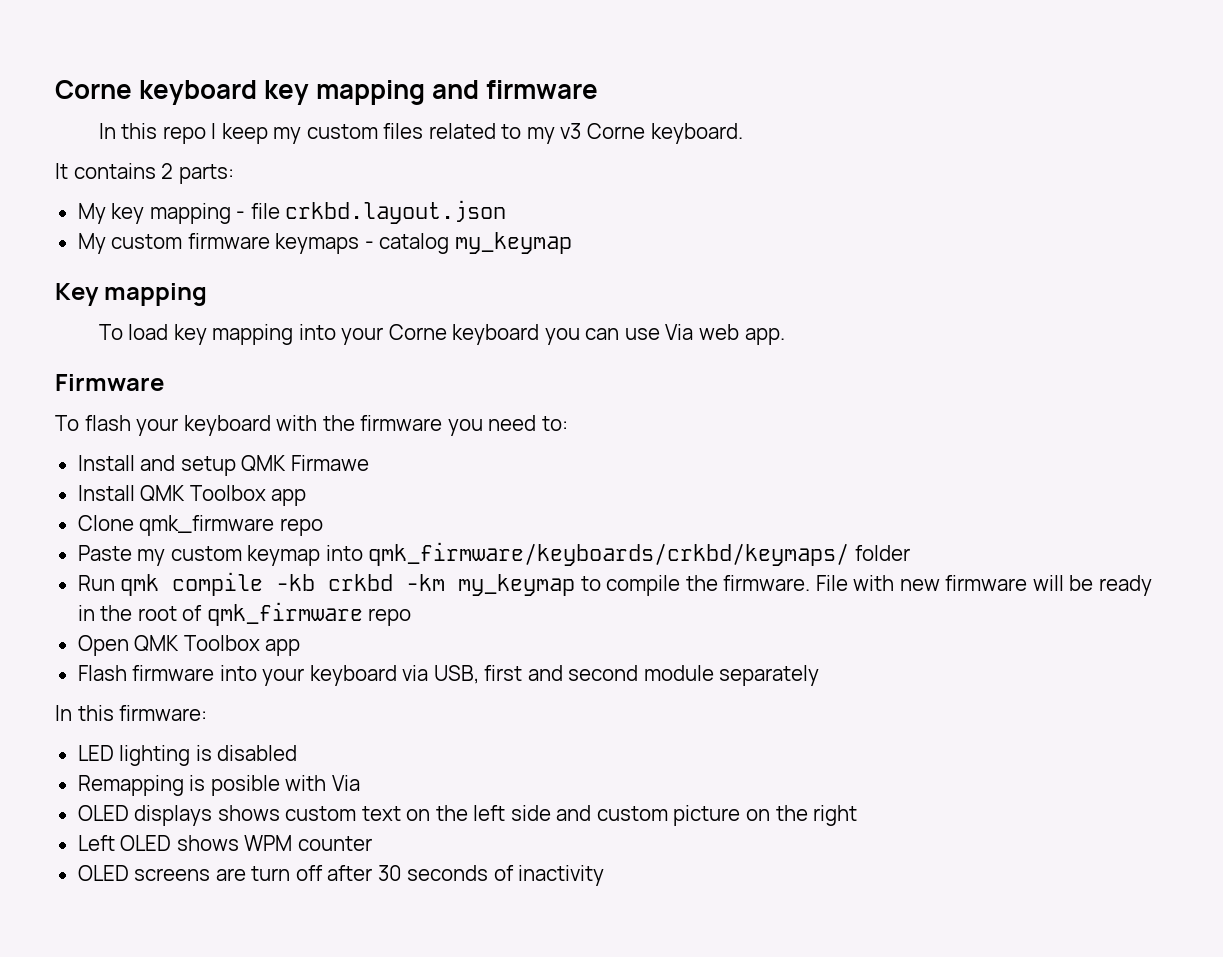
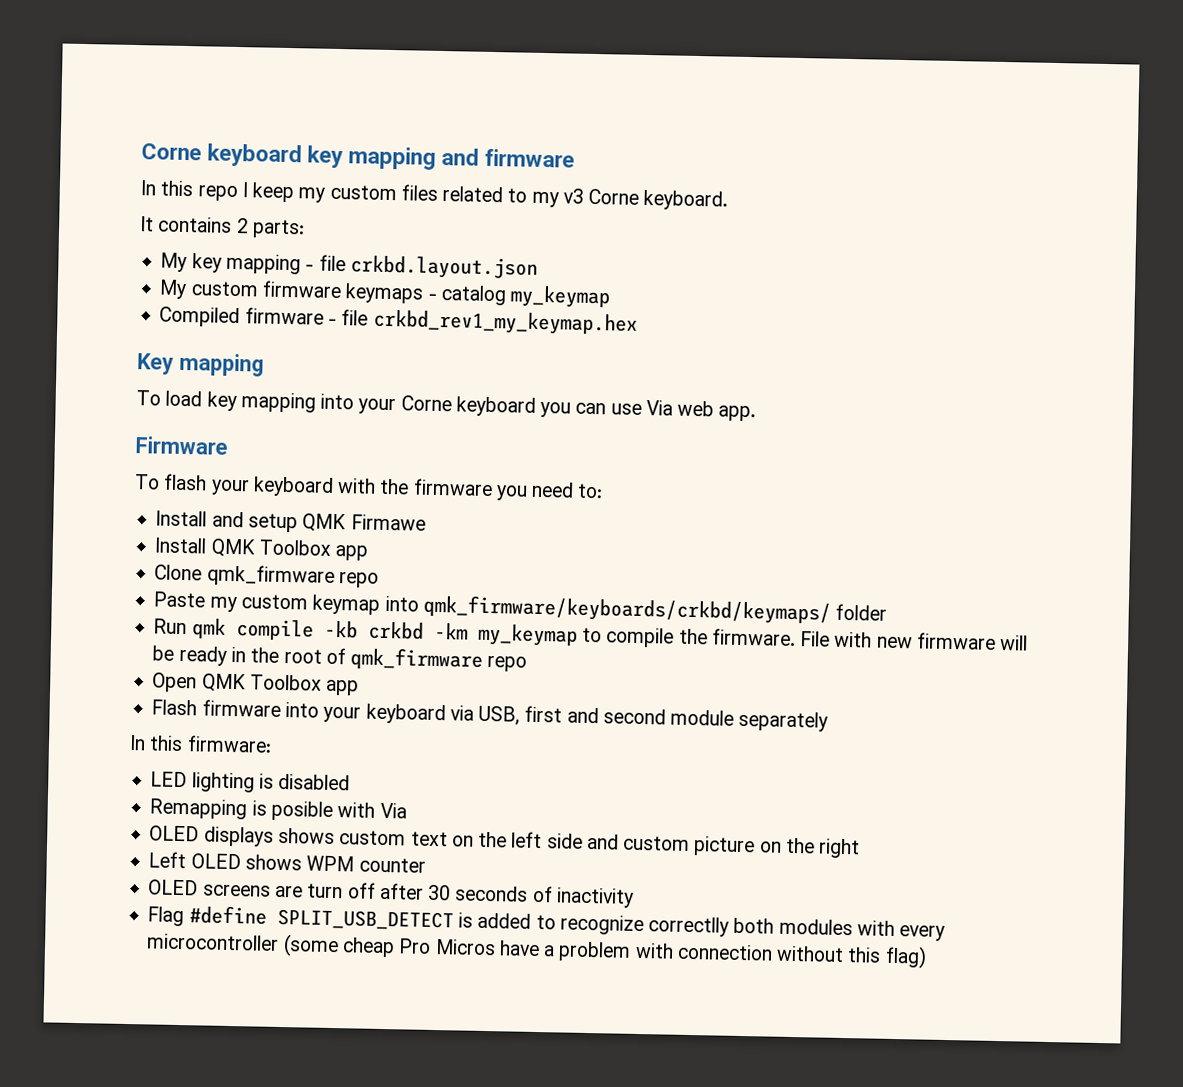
(572, 243) none -> [159,306,638,336] // Compiled firmware - file crkbd_rev1_my_keymap.hex
(605, 875) none -> [147,905,946,941] [147,933,927,969] // Flag #define SPLIT_USB_DETECT is added to recognize correctlly both modules with every microcontroller (some cheap Pro Micros have a problem with connection without this flag)

